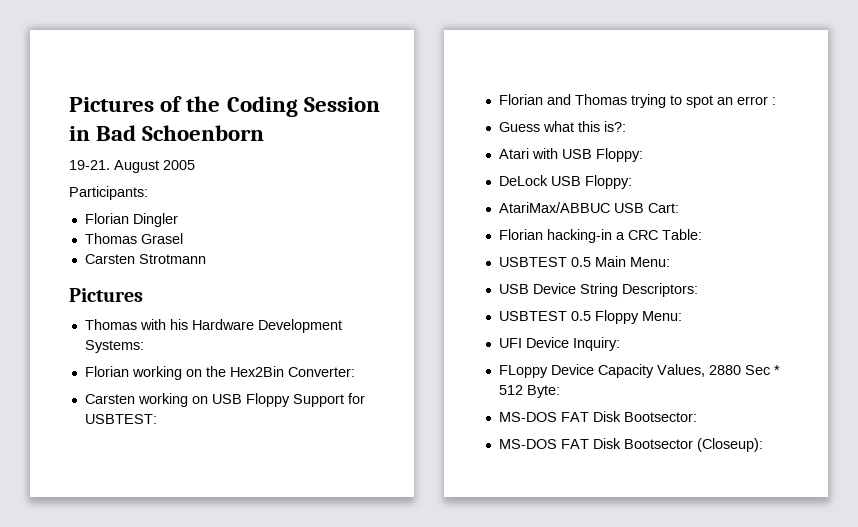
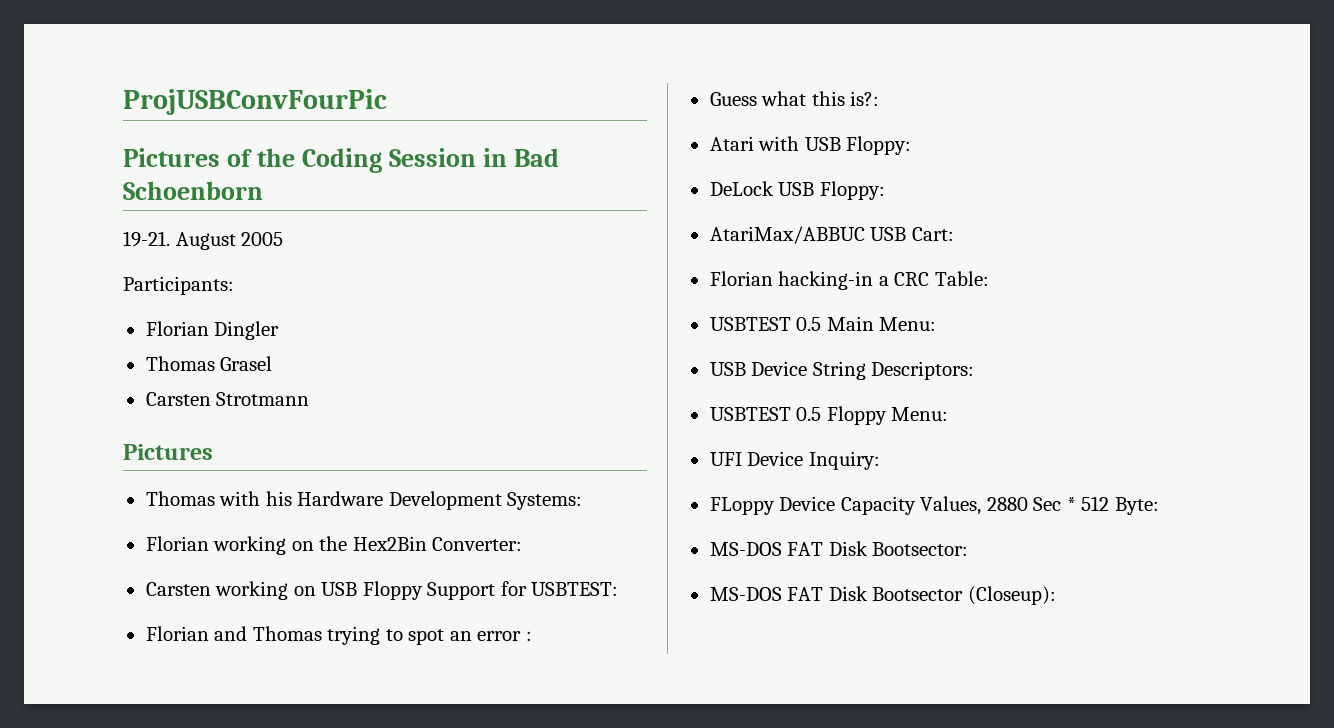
(69, 104) none -> [123,89,387,115] ProjUSBConvFourPic //

